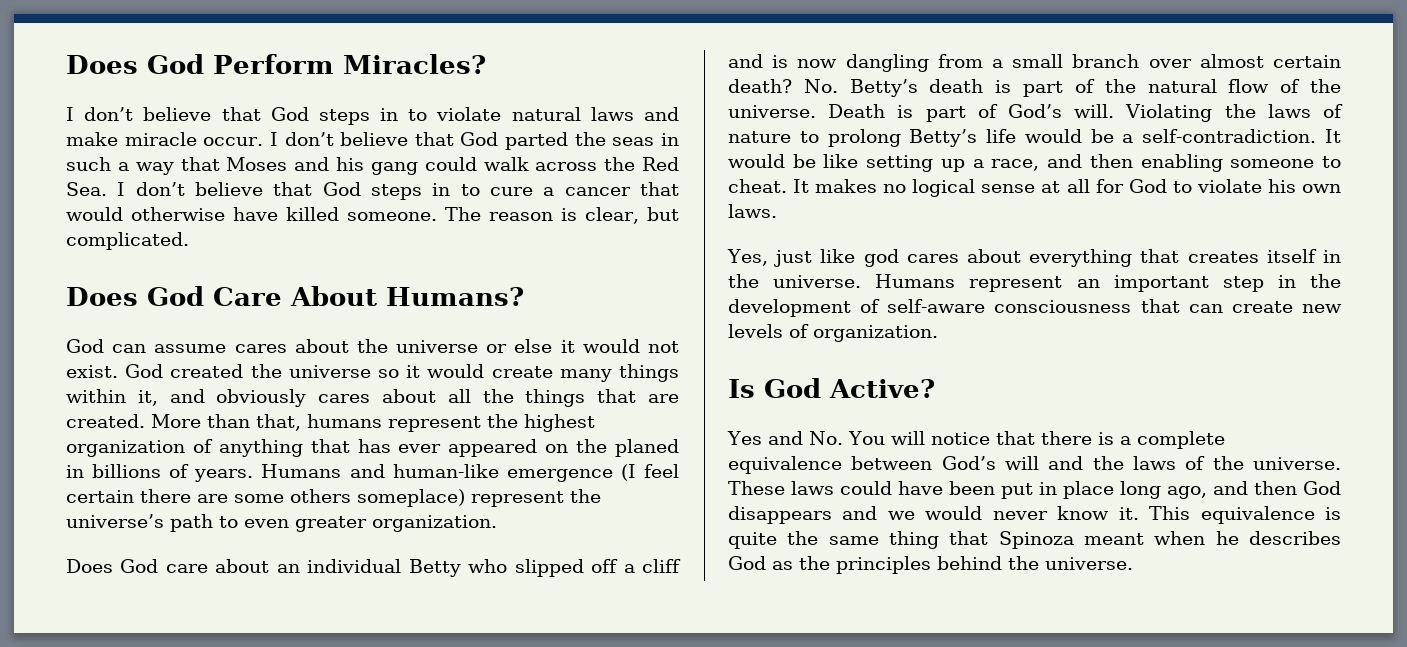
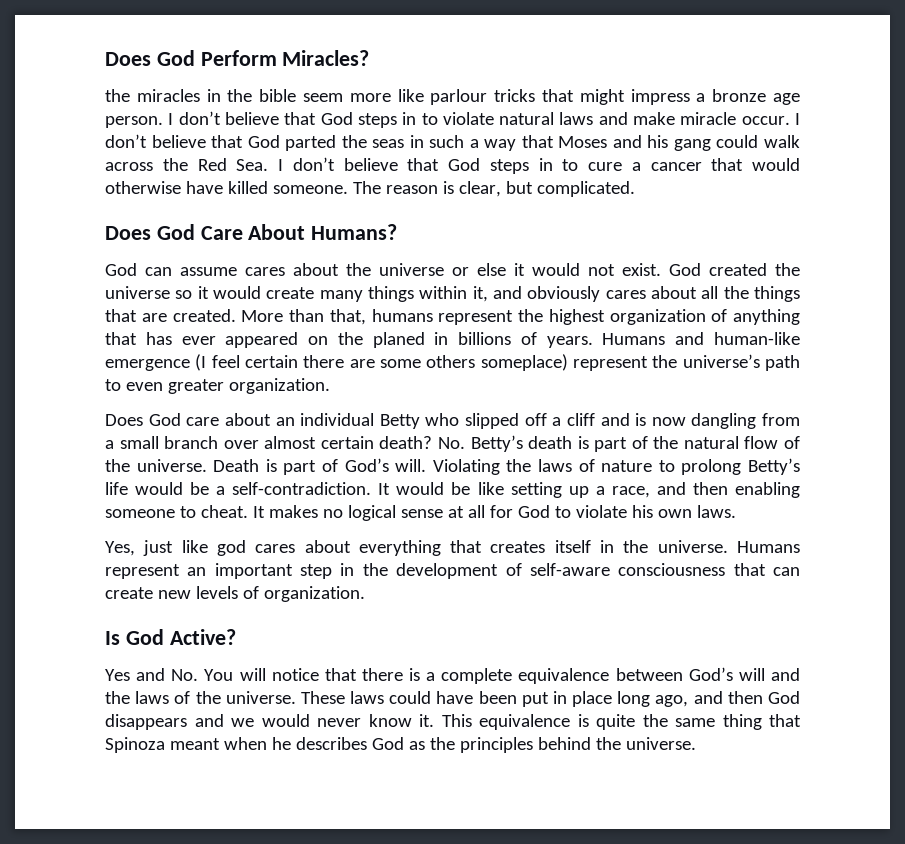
(486, 64) none -> [105,89,800,105] [105,116,163,128] the miracles in the bible seem more like parlour tricks that might impress a bronze age person.

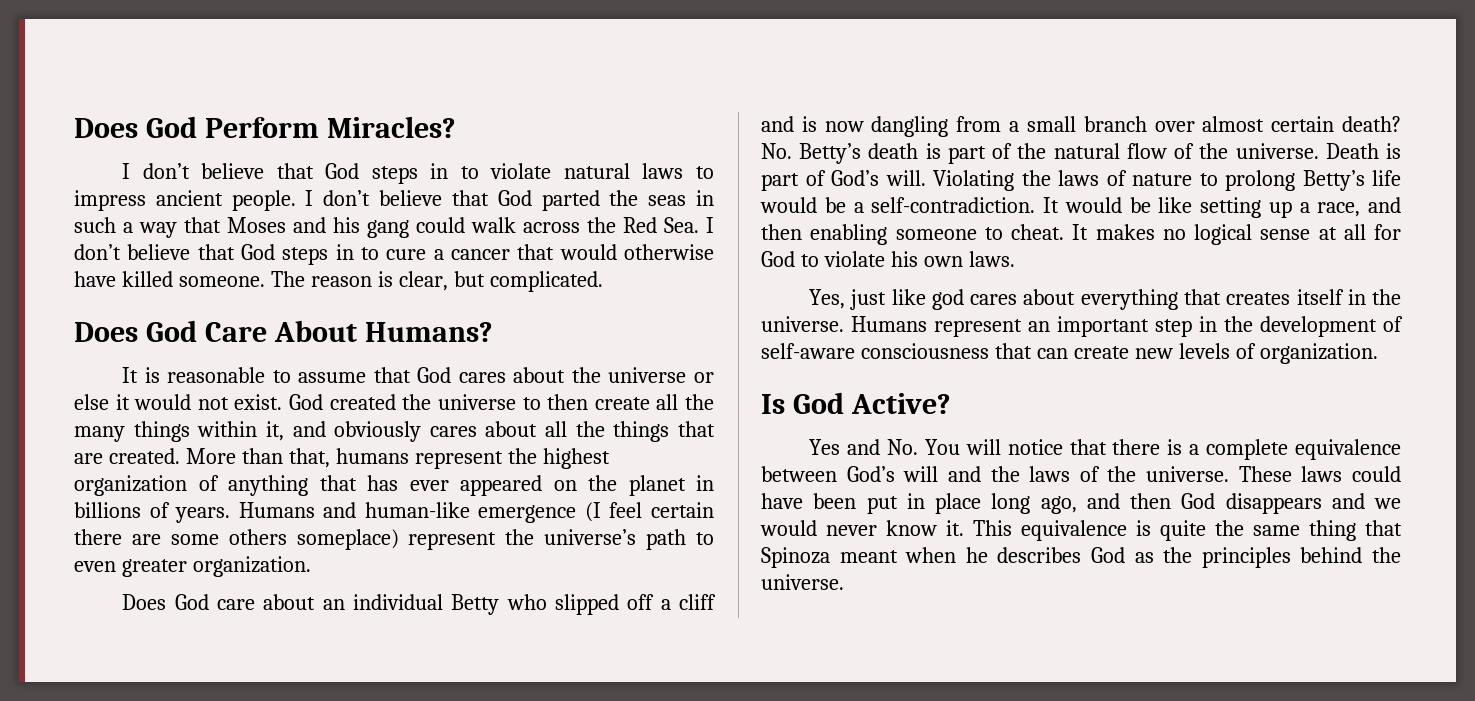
[105,89,800,105] [105,116,163,128] the miracles in the bible seem more like parlour tricks that might impress a bronze age person. -> (456, 127) none
[598,112,790,125] and make miracle occur. -> [696,166,715,179] [74,190,296,211] to impress ancient people.
[105,263,237,276] God can assume -> [122,367,452,383] It is reasonable to assume that God
[175,286,315,299] so it would create -> [522,394,715,410] to then create all the
[372,332,425,348] planed -> [628,475,686,496] planet

